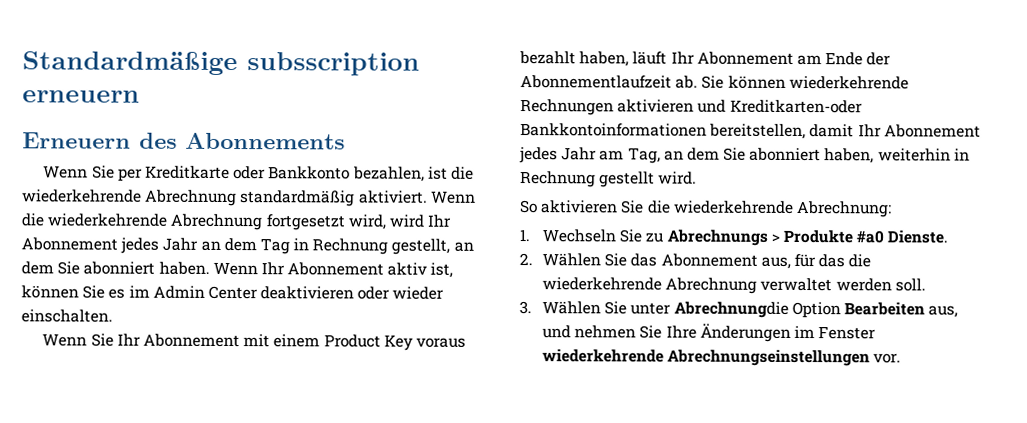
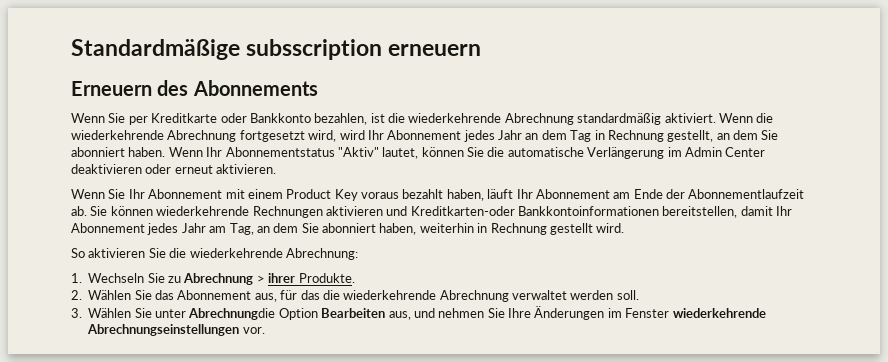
[287,262,454,278] [21,285,126,299] Abonnement aktiv ist, können Sie es -> [225,147,665,159] Abonnementstatus "Aktiv" lautet, können Sie die automatische Verlängerung
[392,286,445,300] [21,309,113,323] wieder einschalten. -> [174,164,277,174] erneut aktivieren.
[666,229,949,246] Abrechnungs > Produkte #a0 Dienste. -> [183,273,355,285] Abrechnung > ihrer Produkte.

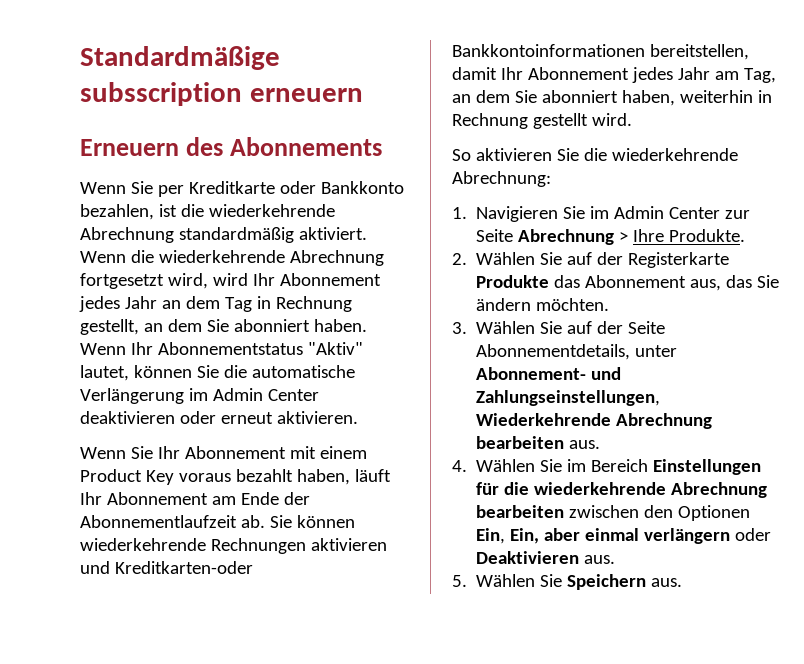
[88,273,181,283] Wechseln Sie zu -> [476,206,751,222] [476,229,514,242] Navigieren Sie im Admin Center zur Seite
[268,273,296,283] ihrer -> [633,229,665,242] Ihre
[155,290,639,302] [71,306,766,320] [87,324,265,336] das Abonnement aus, für das die wiederkehrende Abrechnung verwaltet werden soll. // 3. Wählen Sie unter Abrechnungdie Option Bearbeiten aus, und nehmen Sie Ihre Änderungen im Fenster wiederkehrende Abrechnungseinstellungen vor. -> [567,252,730,268] [476,275,780,291] [476,298,610,311] [452,321,666,334] [476,344,678,360] [476,367,622,380] [476,390,661,406] [476,413,713,429] [476,436,601,449] [452,459,762,475] [476,482,768,498] [476,505,751,521] [476,528,772,544] [476,551,616,564] [452,574,683,590] auf der Registerkarte Produkte das Abonnement aus, das Sie ändern möchten. // 3. Wählen Sie auf der Seite Abonnementdetails, unter Abonnement- und Zahlungseinstellungen, Wiederkehrende Abrechnung bearbeiten aus. // 4. Wählen Sie im Bereich Einstellungen für die wiederkehrende Abrechnung bearbeiten zwischen den Optionen Ein, Ein, aber einmal verlängern oder Deaktivieren aus. // 5. Wählen Sie Speichern aus.

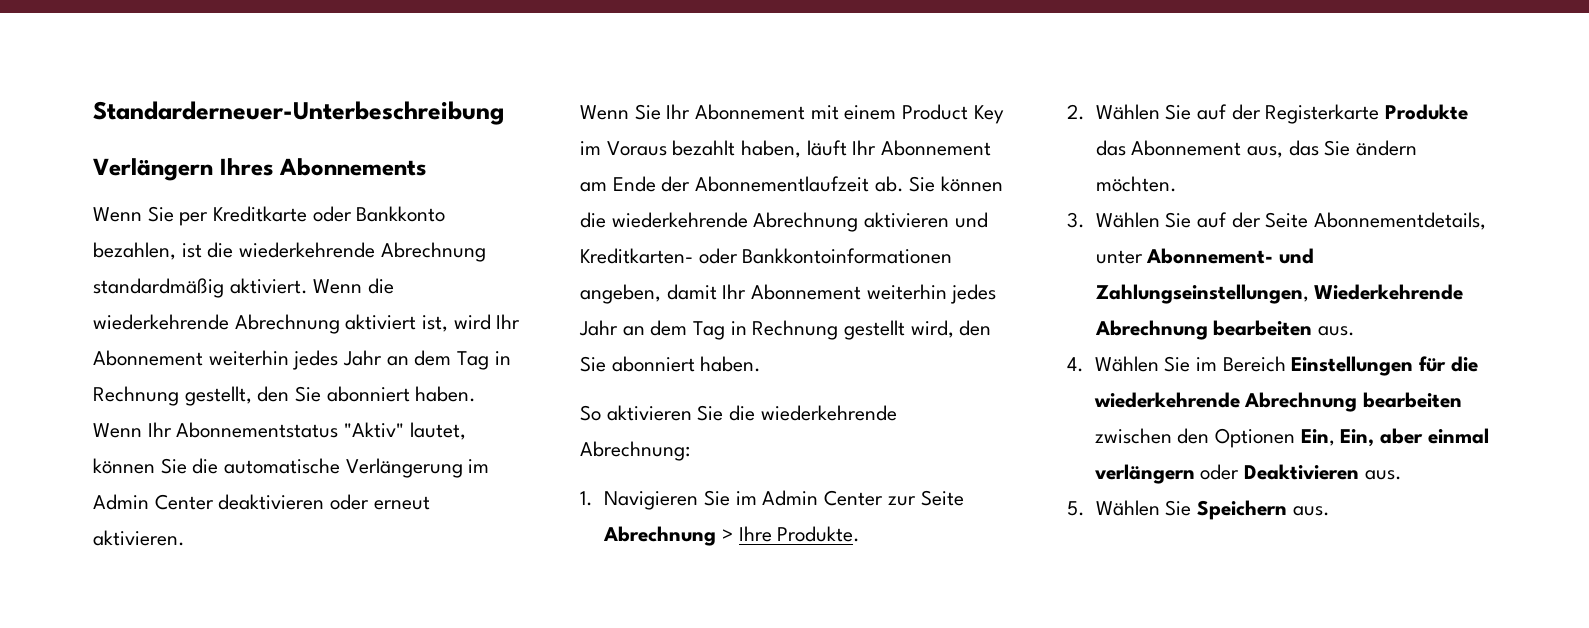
[80,46,280,70] [80,82,363,106] [80,137,224,156] Standardmäßige subsscription erneuern // Erneuern des -> [93,101,504,125] [93,158,274,181] Standarderneuer-Unterbeschreibung // Verlängern Ihres
[80,273,208,289] fortgesetzt wird, -> [345,314,449,332] aktiviert ist,
(381, 279) none -> [208,350,289,366] weiterhin
[143,319,202,332] an dem -> [257,386,290,402] den
[178,473,231,482] voraus -> [580,141,667,156] im Voraus
[80,538,387,554] [80,561,253,574] [452,44,749,60] wiederkehrende Rechnungen aktivieren und Kreditkarten-oder Bankkontoinformationen bereitstellen, -> [580,212,988,232] [580,248,953,264] [580,284,661,304] die wiederkehrende Abrechnung aktivieren und Kreditkarten- oder Bankkontoinformationen angeben,
[631,67,776,83] [452,90,772,106] [452,113,632,129] jedes Jahr am Tag, an dem Sie abonniert haben, weiterhin in Rechnung gestellt wird. -> [866,284,997,304] [579,320,992,340] [580,356,762,372] weiterhin jedes Jahr an dem Tag in Rechnung gestellt wird, den Sie abonniert haben.

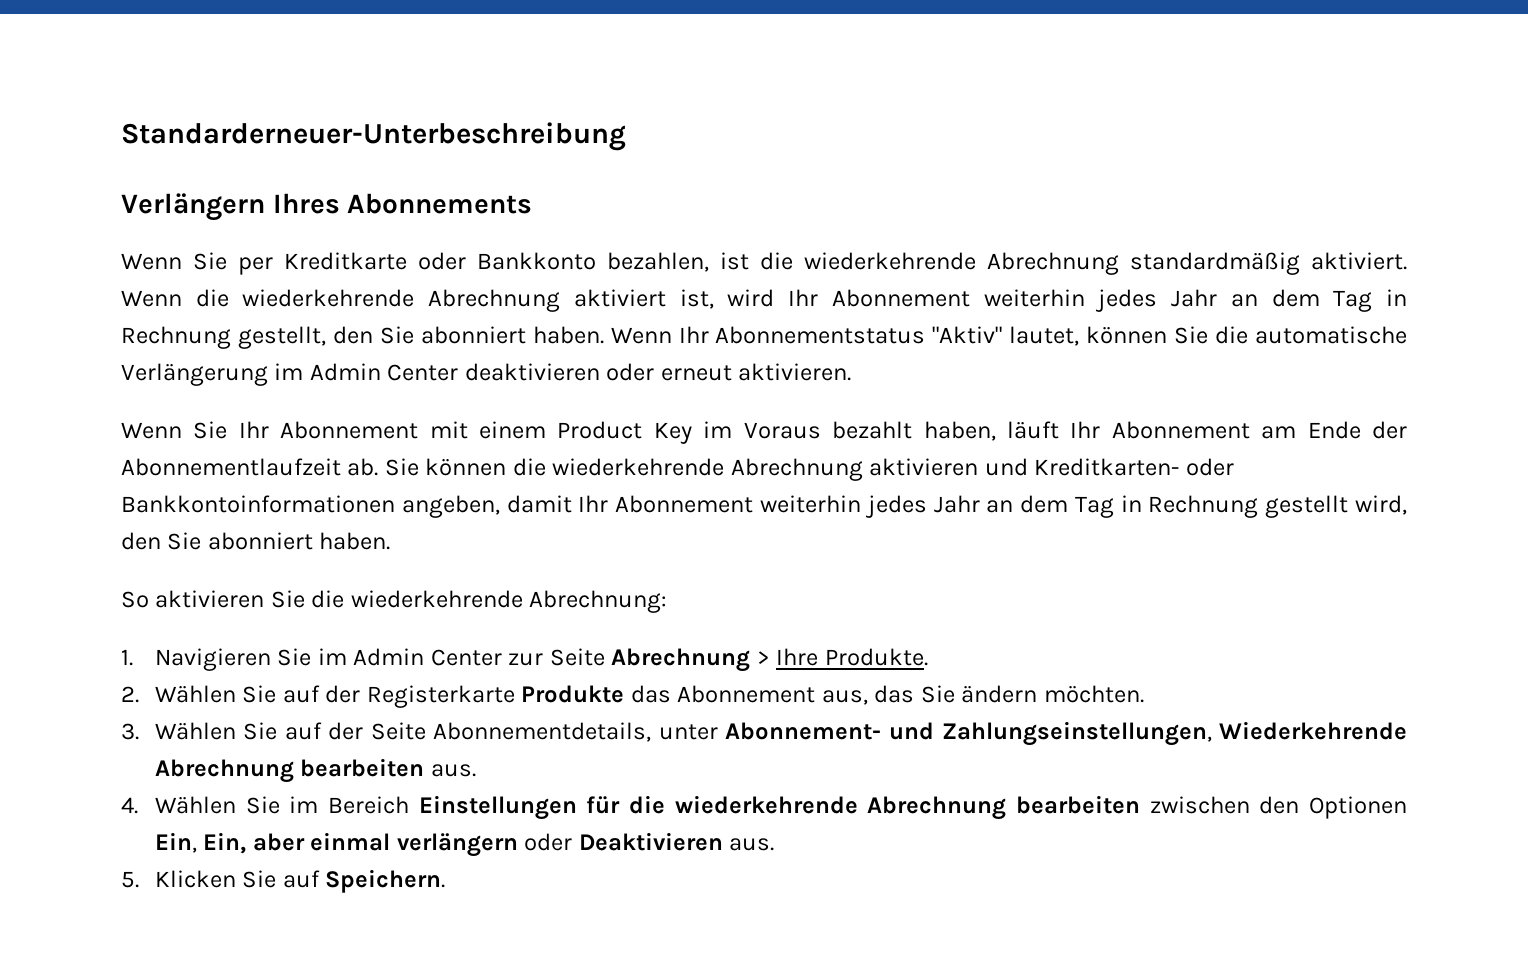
[1095,500,1330,520] Wählen Sie Speichern aus. -> [154,869,446,893] Klicken Sie auf Speichern.

